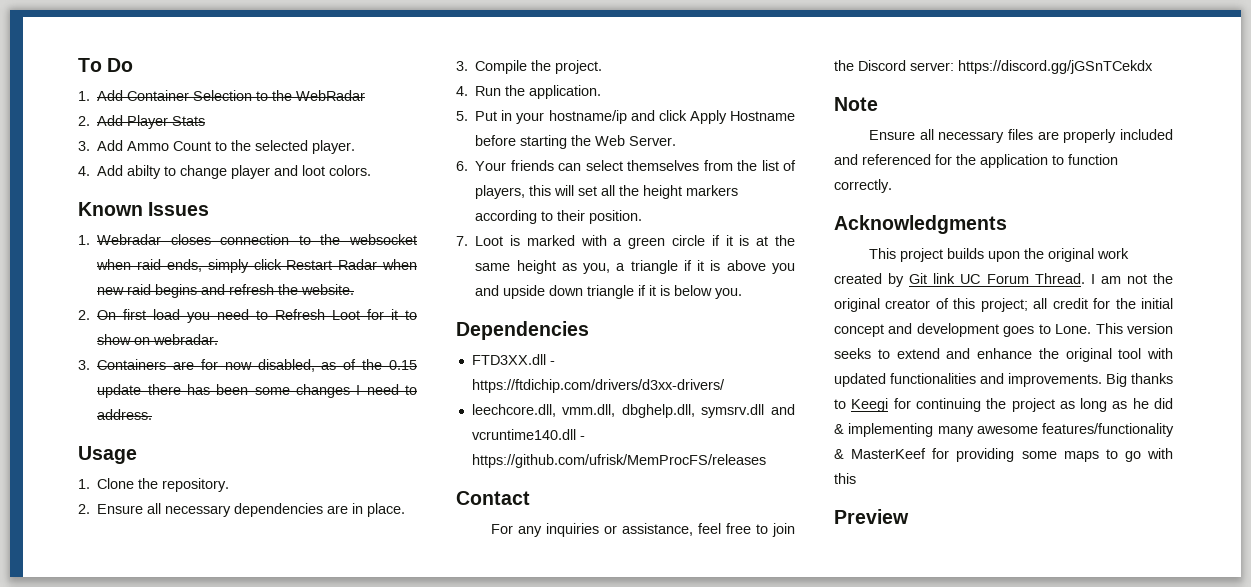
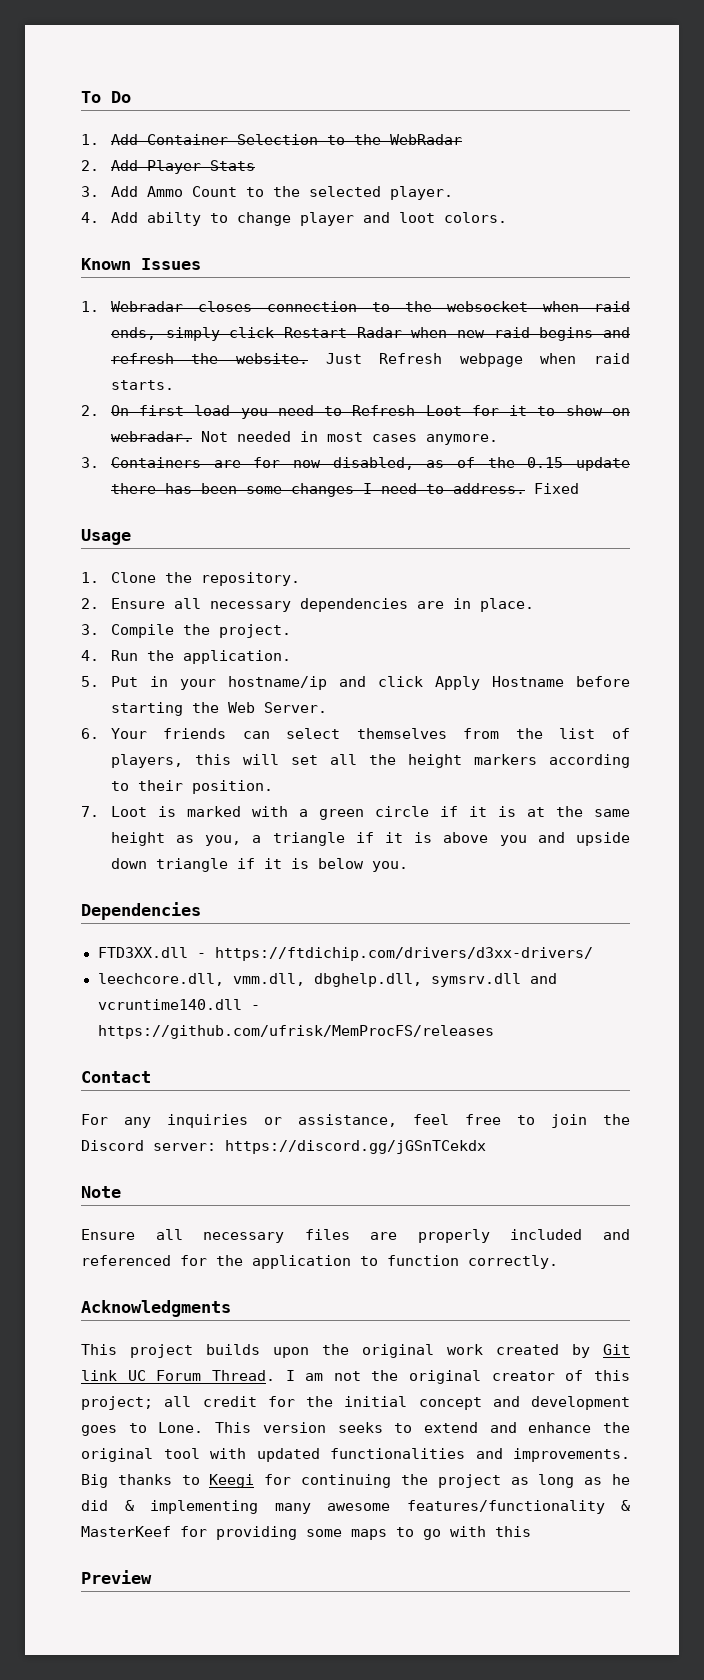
(355, 289) none -> [325,353,630,367] [110,380,174,390] Just Refresh webpage when raid starts.
(219, 339) none -> [200,431,498,445] Not needed in most cases anymore.
(153, 414) none -> [533,483,579,494] Fixed

